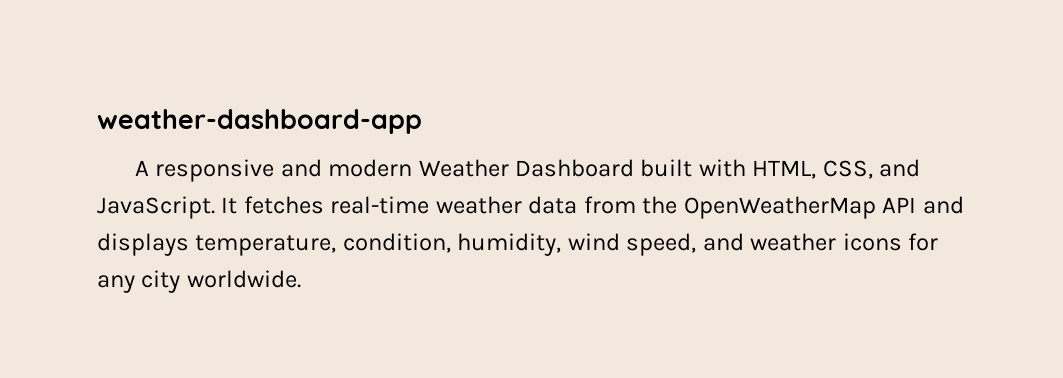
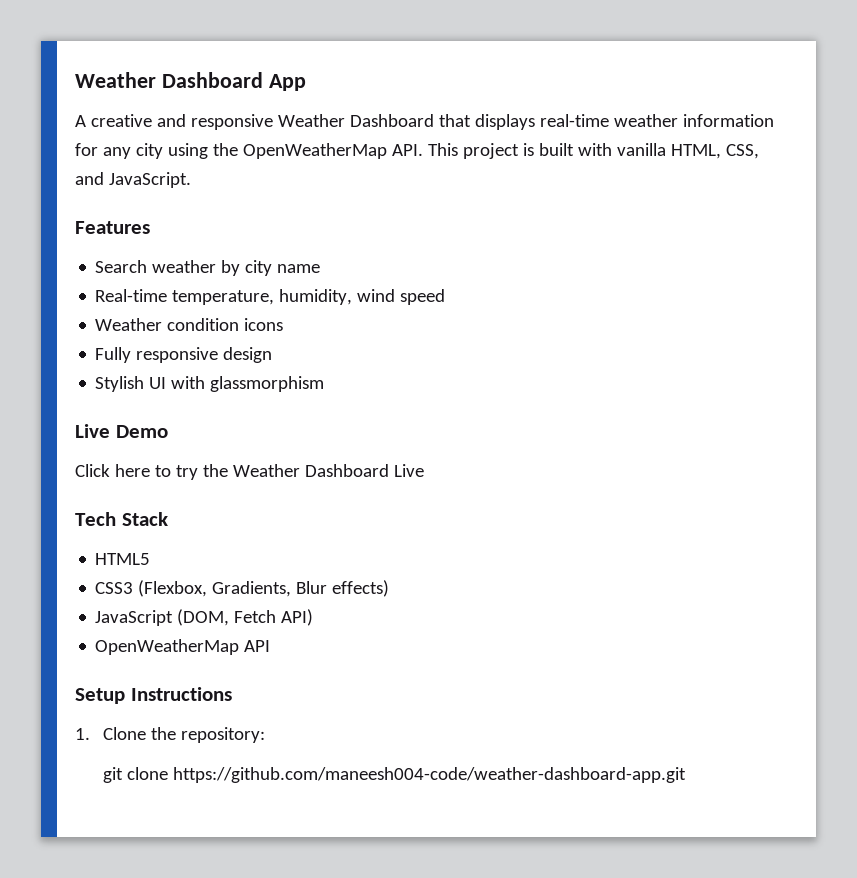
[97,109,422,134] [134,159,634,182] weather-dashboard-app // A responsive and modern Weather Dashboard -> [75,72,306,91] [75,114,774,130] [75,143,534,159] Weather Dashboard App // A creative and responsive Weather Dashboard that displays real-time weather information for any city using the OpenWeatherMap API. This project is
(746, 168) none -> [616,143,666,156] vanilla
[221,196,964,219] [97,233,939,256] [97,270,301,293] It fetches real-time weather data from the OpenWeatherMap API and displays temperature, condition, humidity, wind speed, and weather icons for any city worldwide. -> [75,221,150,234] [95,260,321,276] [95,289,446,305] [95,318,284,331] [95,347,273,363] [95,376,325,392] [75,424,168,438] [75,464,424,480] [75,512,168,526] [95,553,151,565] [95,580,390,597] [95,609,314,626] [95,639,271,655] [75,687,232,704] [75,727,265,743] [102,767,686,783] // Features // Search weather by city name // Real-time temperature, humidity, wind speed // Weather condition icons // Fully responsive design // Stylish UI with glassmorphism // Live Demo // Click here to try the Weather Dashboard Live // Tech Stack // HTML5 // CSS3 (Flexbox, Gradients, Blur effects) // JavaScript (DOM, Fetch API) // OpenWeatherMap API // Setup Instructions // 1. Clone the repository: // git clone https://github.com/maneesh004-code/weather-dashboard-app.git

